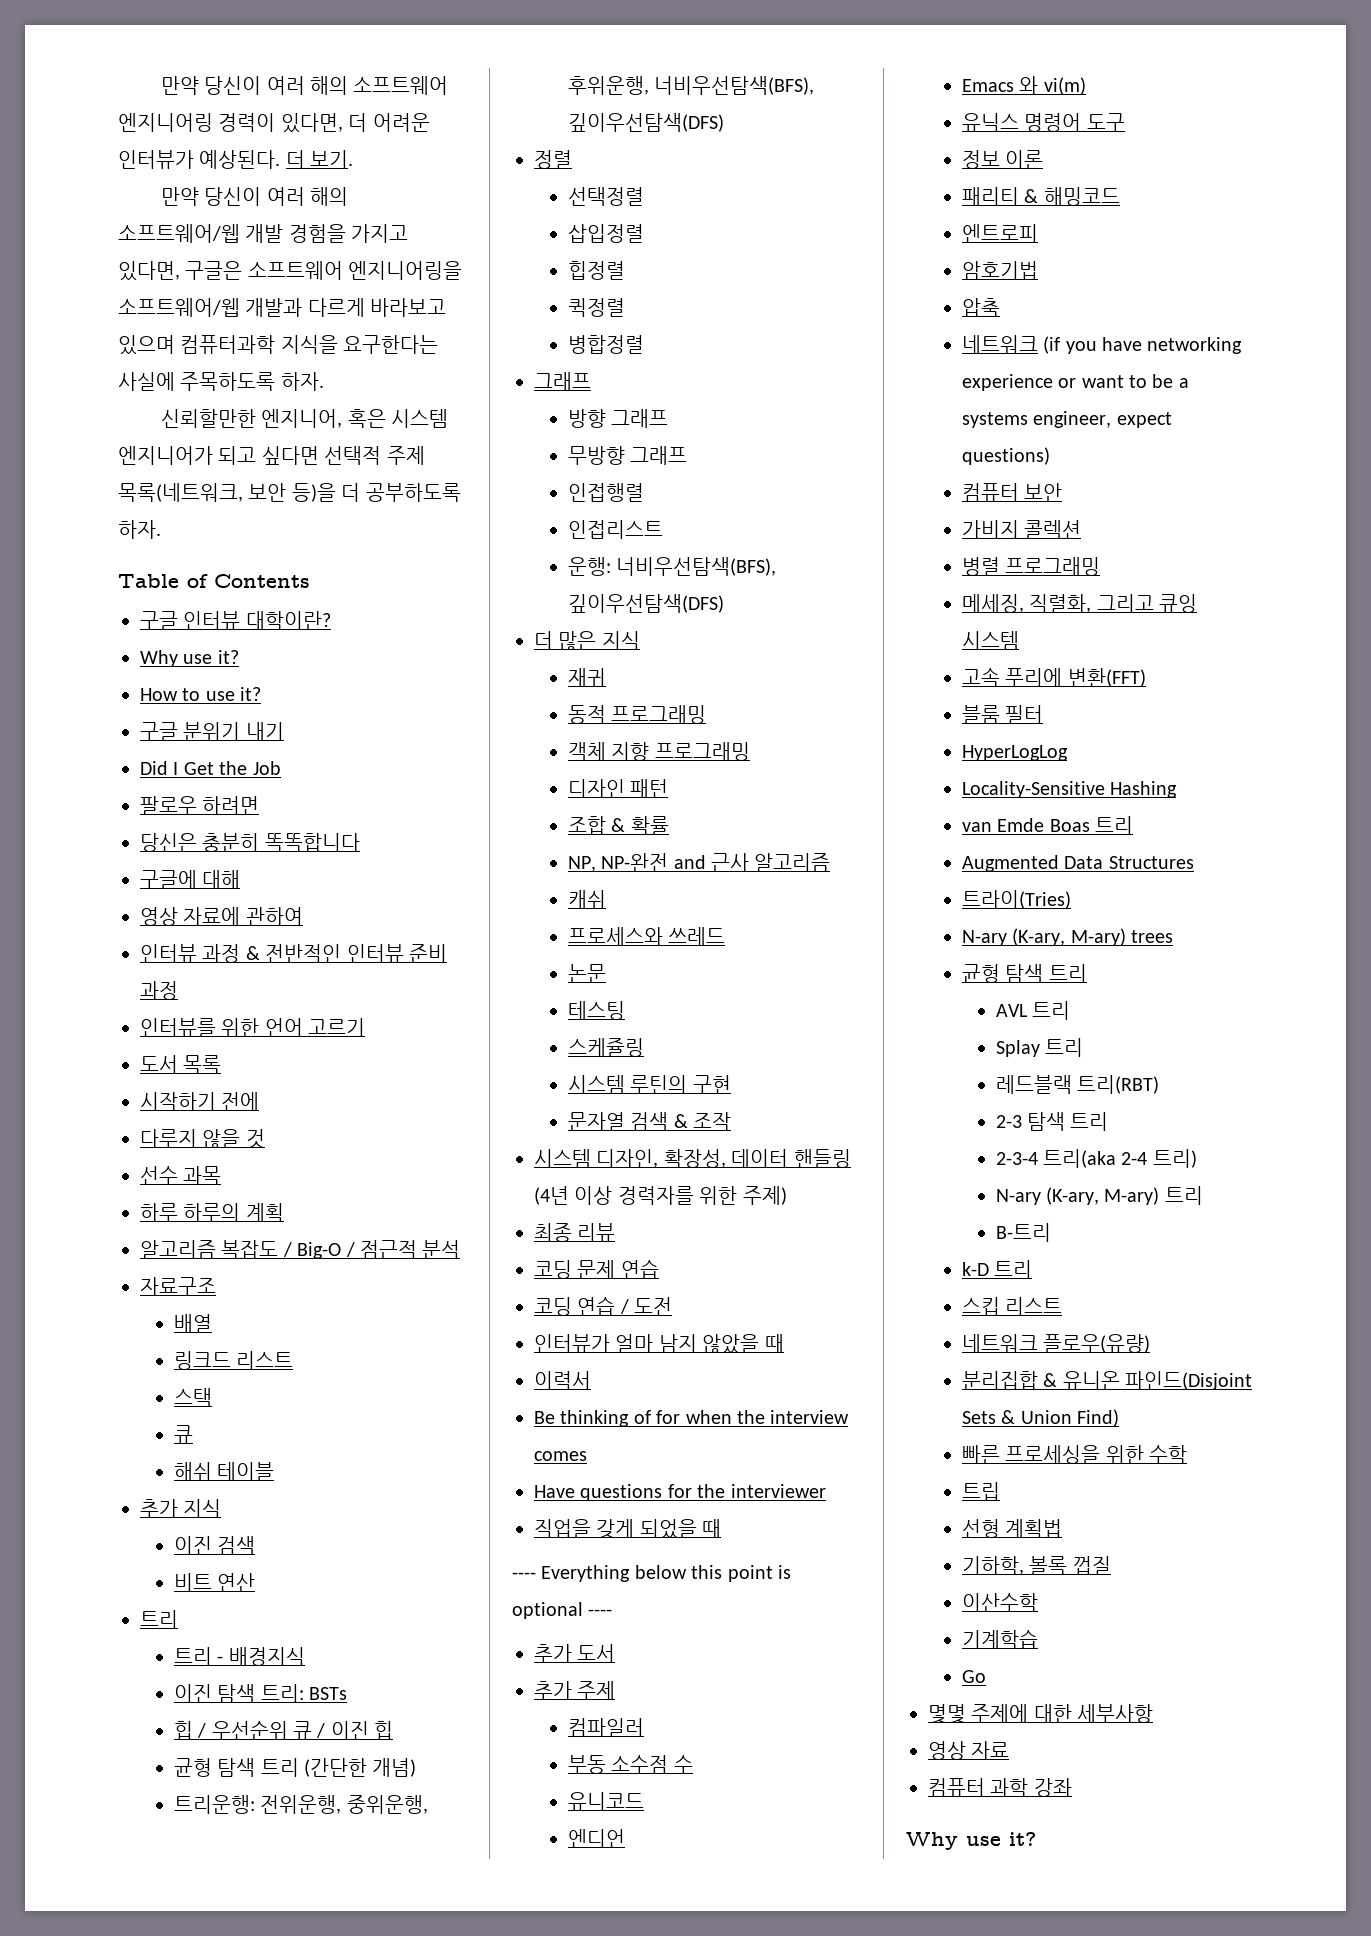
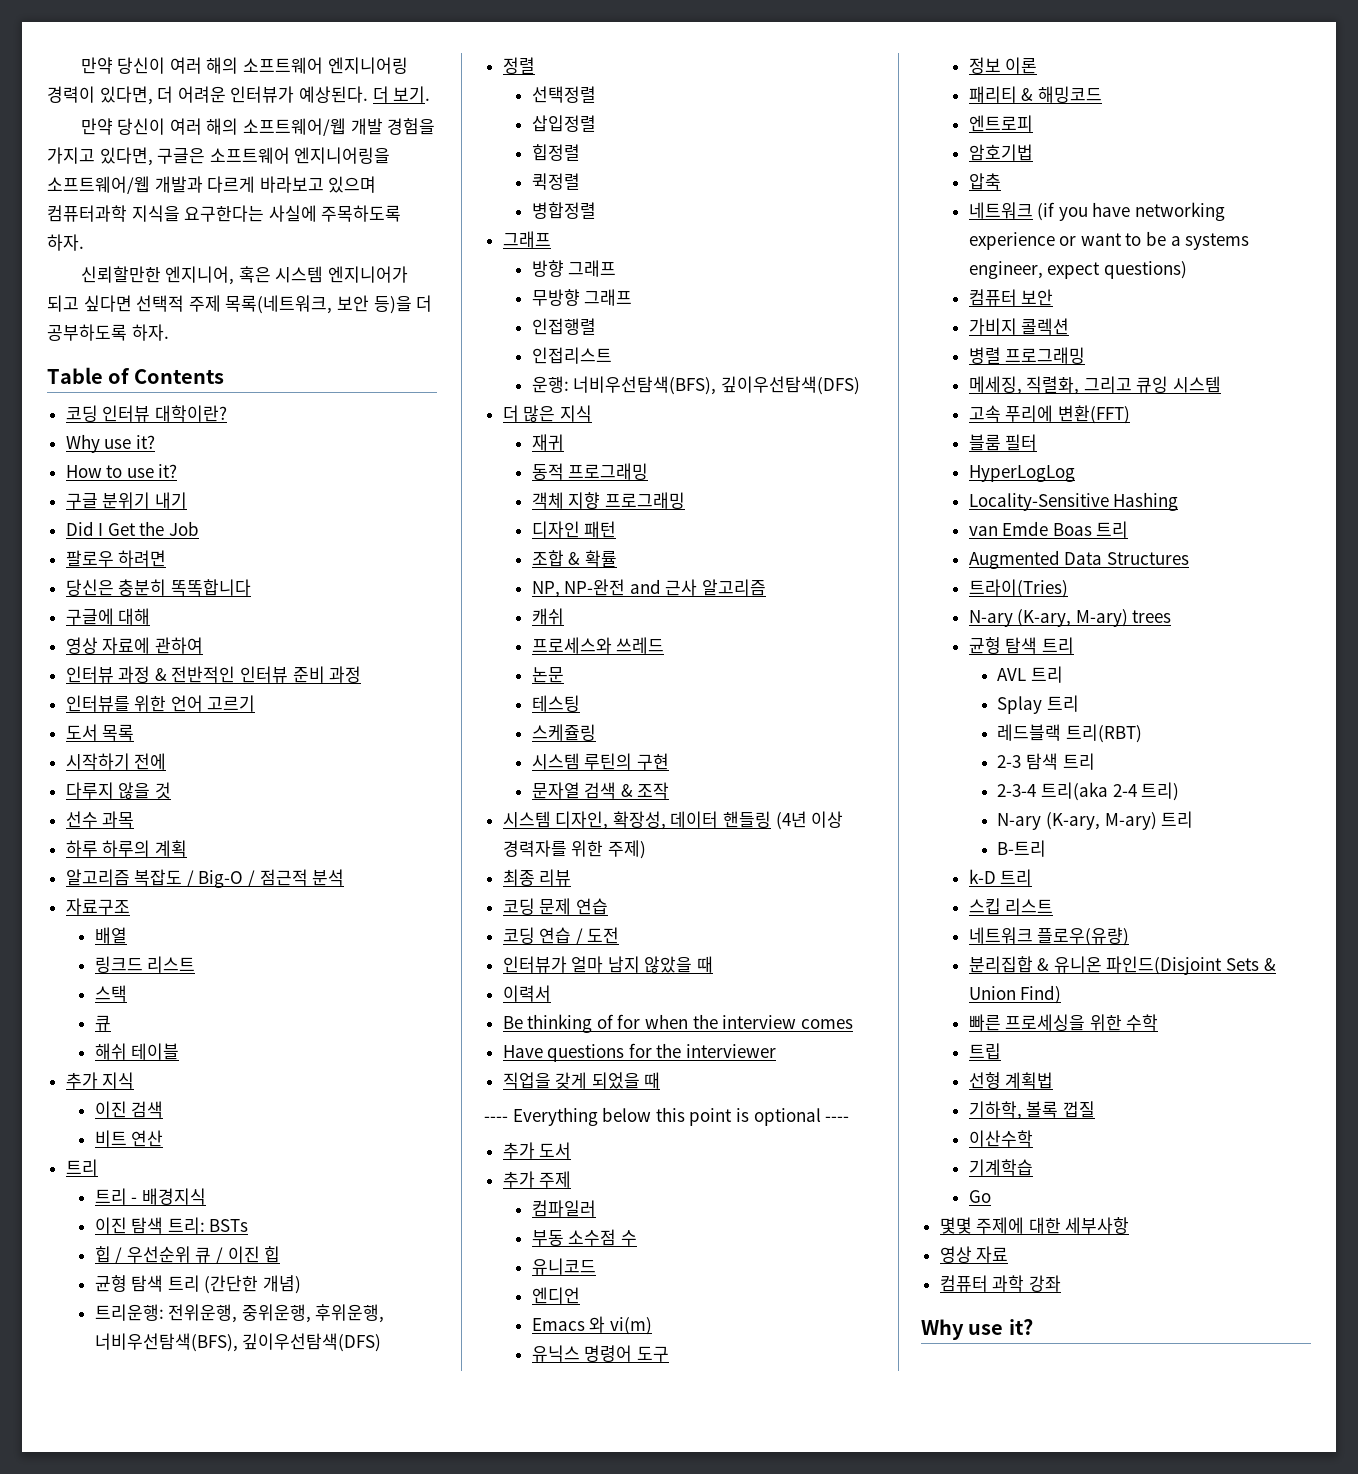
[140,611,178,630] 구글 -> [65,405,98,422] 코딩

